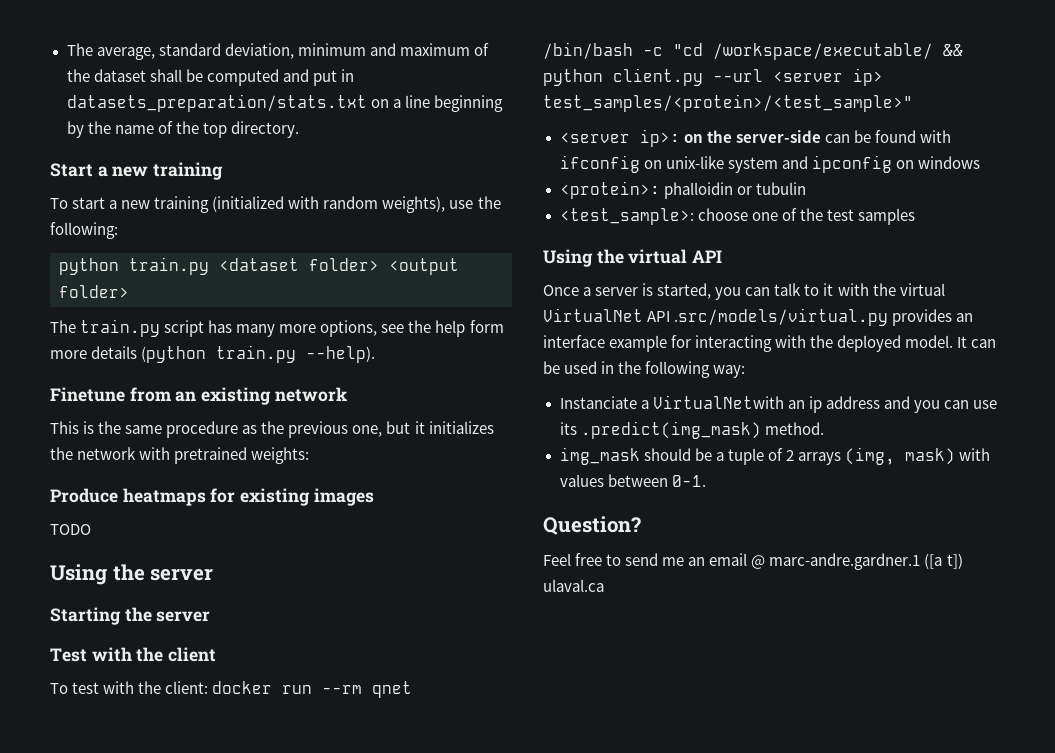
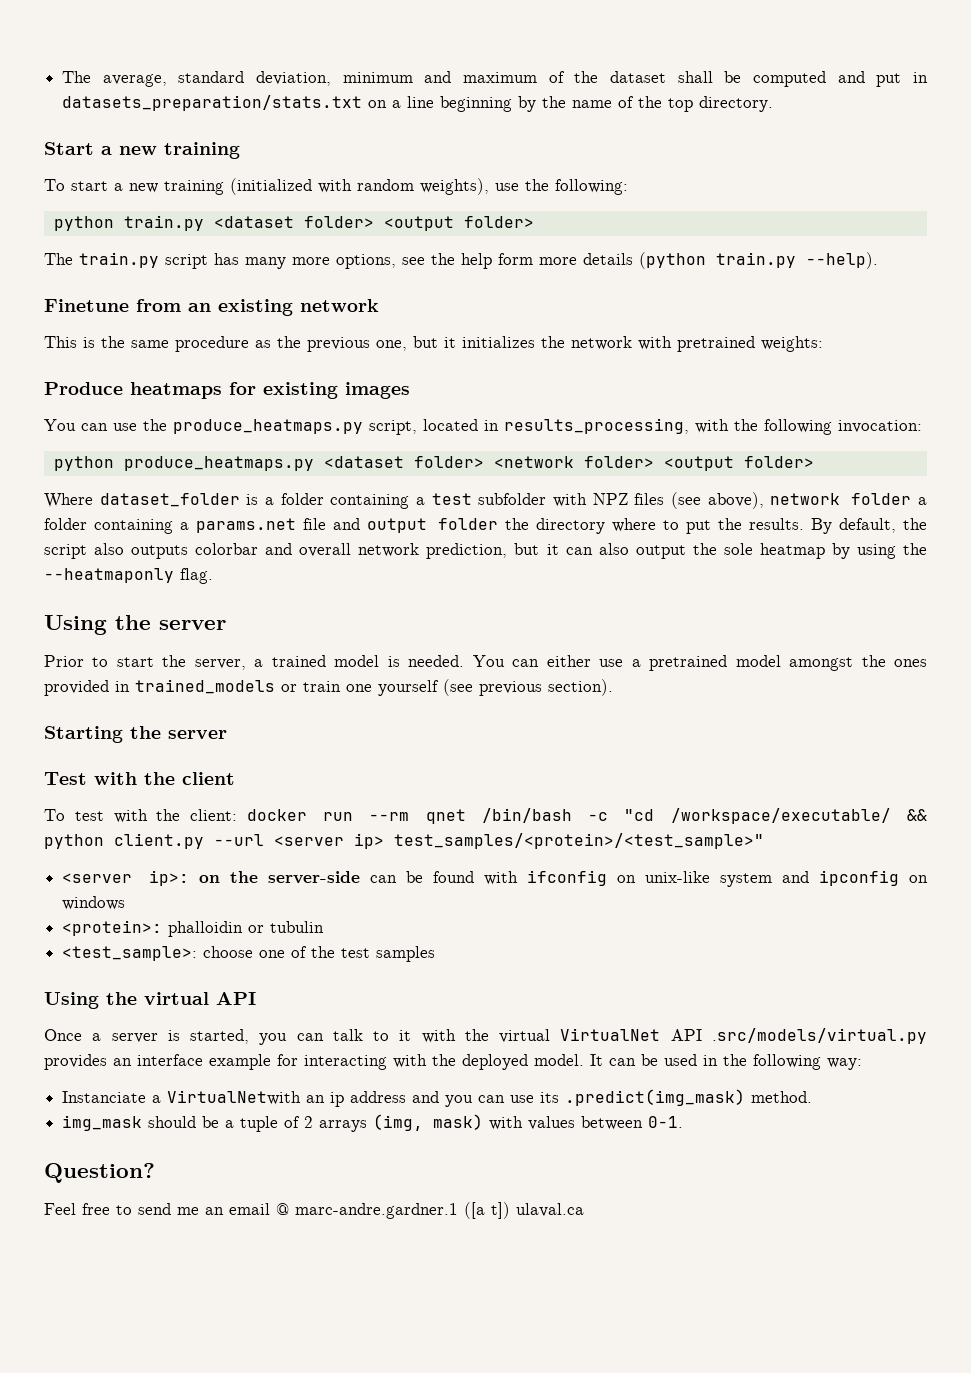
[50,524,91,535] [50,564,214,585] TODO // Using the server -> [44,418,922,435] [53,456,814,471] [44,492,927,509] [44,518,927,534] [44,543,927,559] [44,568,213,584] [44,615,226,635] [44,655,928,671] [44,679,613,696] You can use the produce_heatmaps.py script, located in results_processing, with the following invocation: // python produce_heatmaps.py <dataset folder> <network folder> <output folder> // Where dataset_folder is a folder containing a test subfolder with NPZ files (see above), network folder a folder containing a params.net file and output folder the directory where to put the results. By default, the script also outputs colorbar and overall network prediction, but it can also output the sole heatmap by using the --heatmaponly flag. // Using the server // Prior to start the server, a trained model is needed. You can either use a pretrained model amongst the ones provided in trained_models or train one yourself (see previous section).

